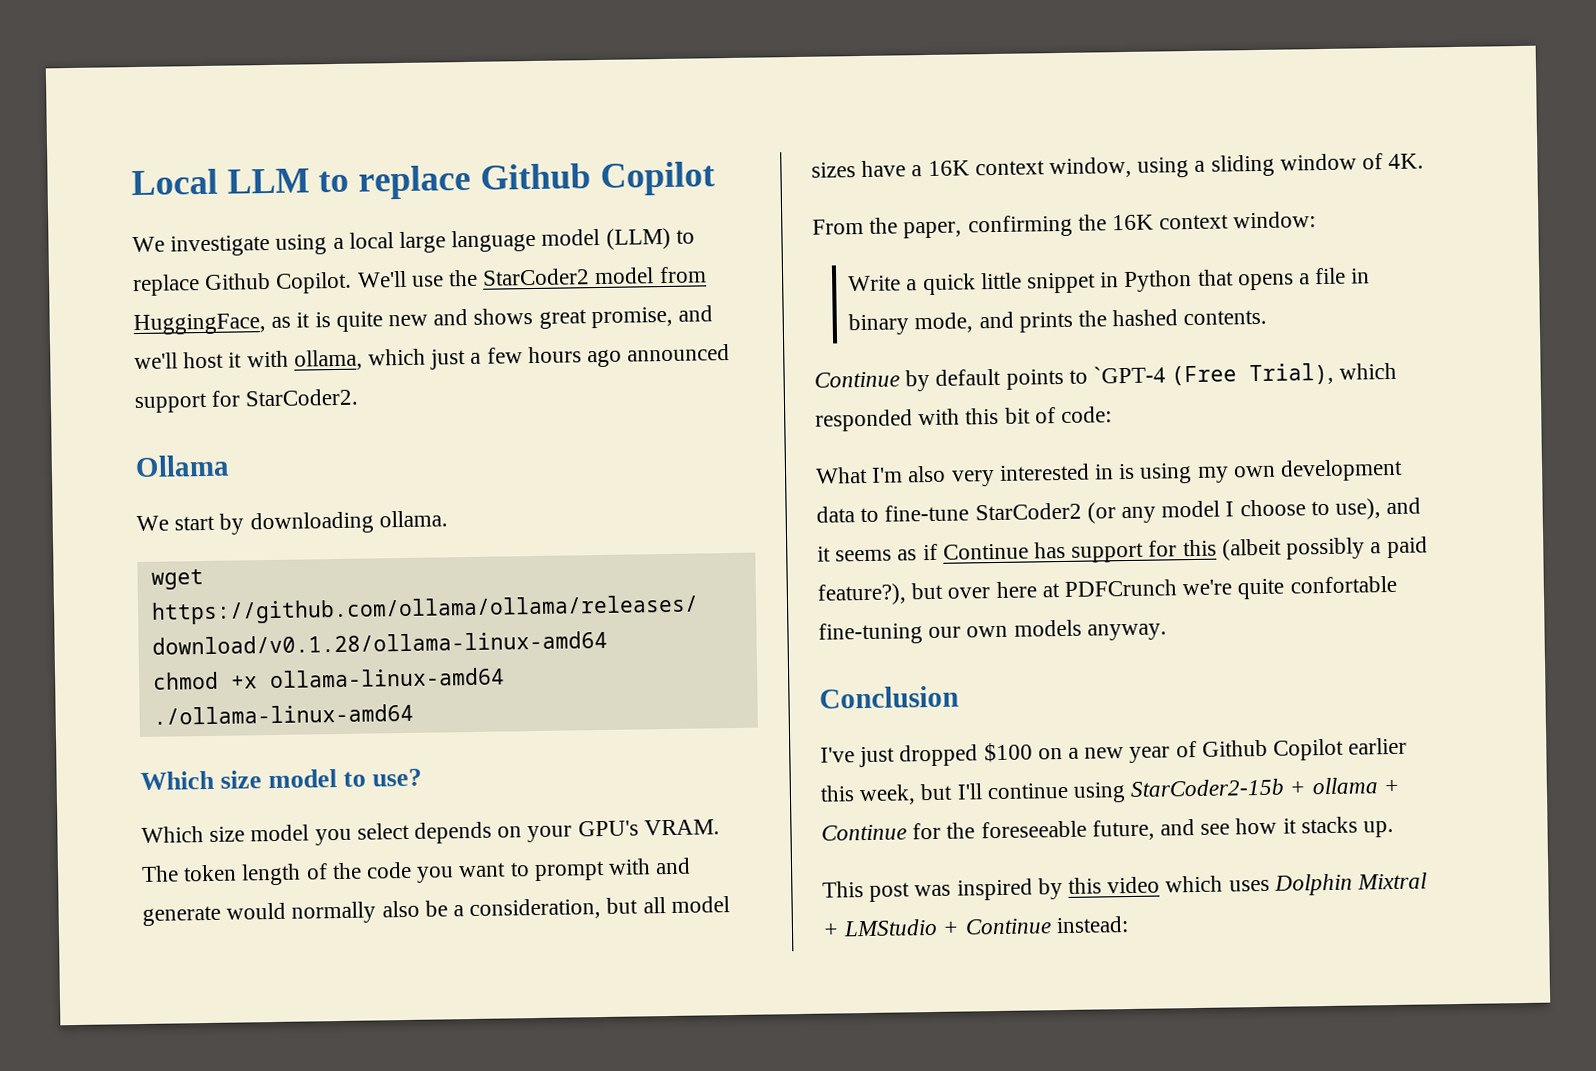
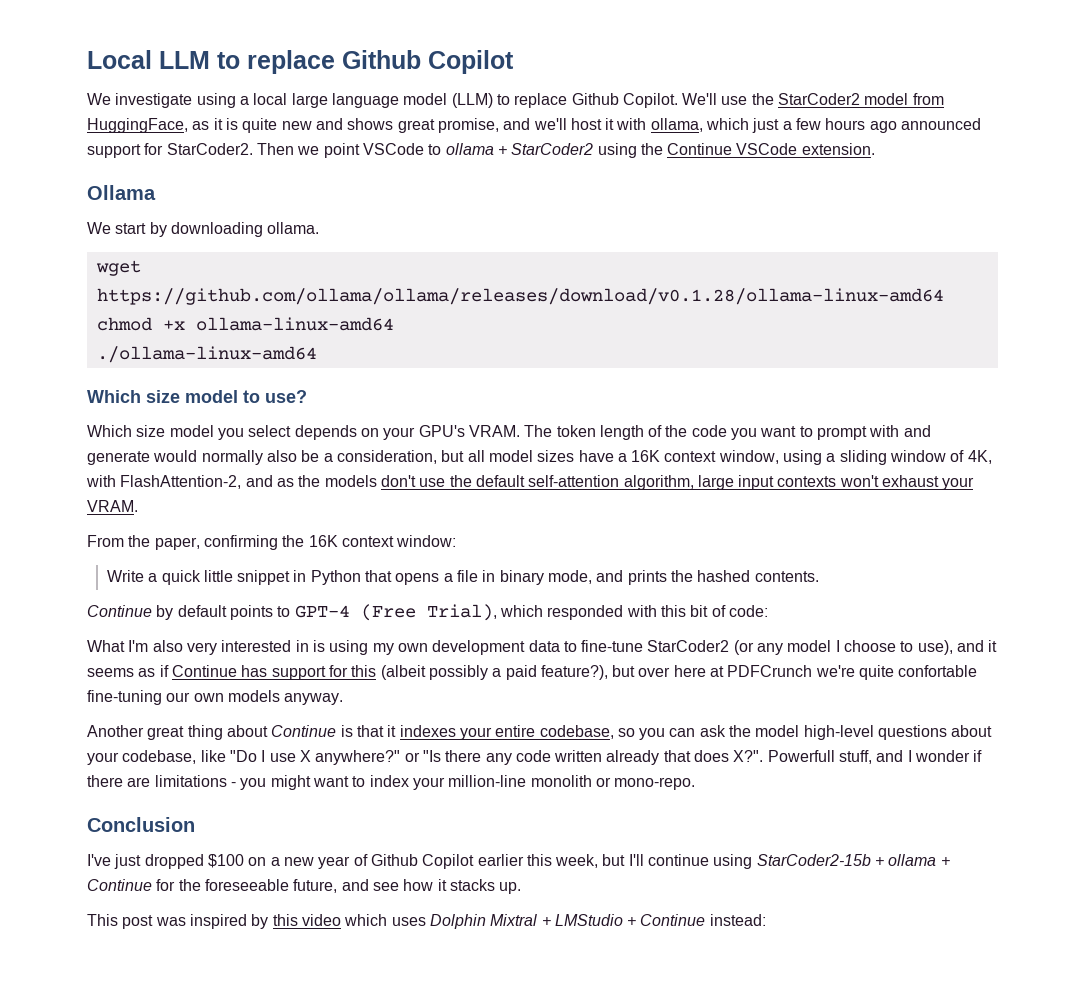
(359, 397) none -> [256,143,875,158] Then we point VSCode to ollama + StarCoder2 using the Continue VSCode extension.
[1388,153,1425,169] 4K. -> [967,450,992,464] [86,475,975,490] [87,500,138,512] 4K, with FlashAttention-2, and as the models don't use the default self-attention algorithm, large input contexts won't exhaust your VRAM.
[1093,365,1167,384] `GPT-4 -> [294,605,350,618] GPT-4
(1167, 632) none -> [87,725,993,740] [87,750,983,765] [87,775,696,790] // Another great thing about Continue is that it indexes your entire codebase, so you can ask the model high-level questions about your codebase, like "Do I use X anywhere?" or "Is there any code written already that does X?". Powerfull stuff, and I wonder if there are limitations - you might want to index your million-line monolith or mono-repo.

